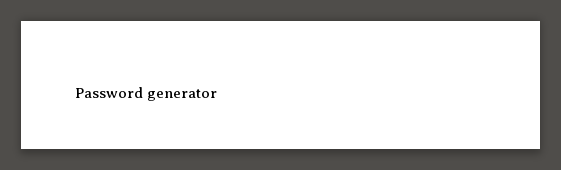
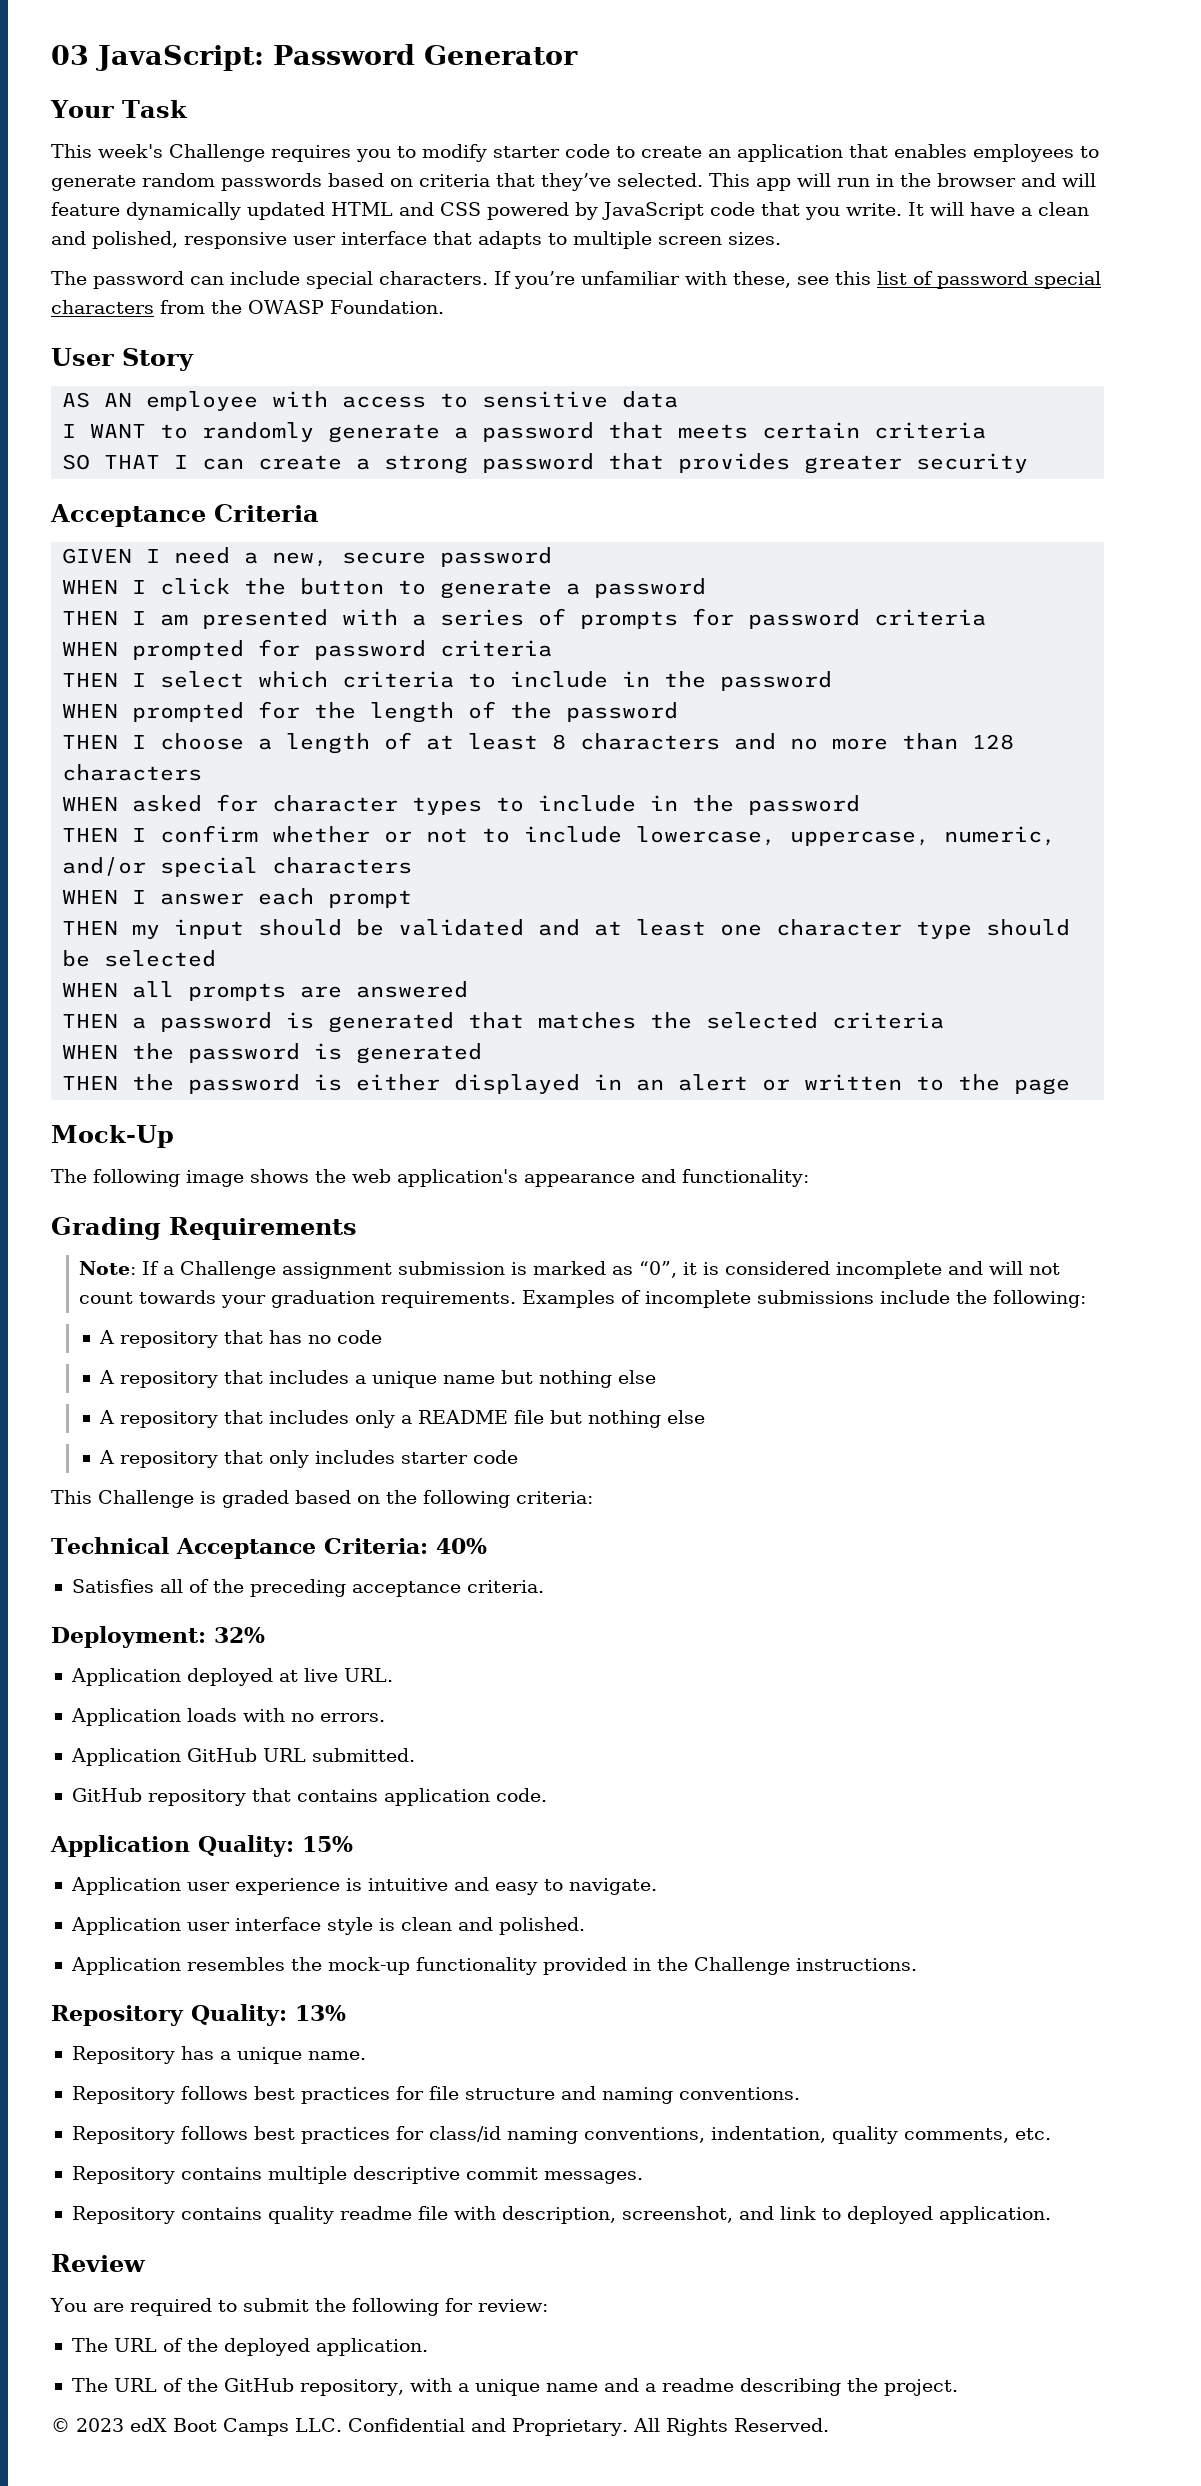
[75,87,218,101] Password generator -> [51,44,578,71] [50,100,188,118] [51,144,1099,162] [51,173,1096,191] [51,202,1089,220] [51,231,781,249] [51,271,1101,289] [51,300,444,314] [51,348,194,371] [62,391,679,411] [62,422,987,443] [62,453,1029,474] [50,504,319,527] [62,547,553,567] [62,578,707,599] [62,608,987,629] [62,639,553,660] [62,671,833,691] [62,701,679,723] [62,732,1015,754] [62,764,203,781] [62,794,861,815] [62,825,1057,846] [62,857,413,877] [62,888,413,908] [62,919,1071,939] [62,950,217,967] [62,981,469,1001] [62,1012,945,1033] [62,1043,483,1064] [62,1074,1071,1095] [51,1125,174,1148] [51,1169,809,1187] [51,1217,357,1240] [79,1261,1061,1279] [79,1290,1087,1308] [99,1330,383,1348] [99,1370,657,1388] [99,1410,706,1428] [99,1450,519,1468] [51,1490,593,1508] [51,1537,487,1559] [71,1579,544,1597] [51,1626,265,1648] [70,1668,393,1686] [70,1708,385,1726] [70,1748,415,1766] [71,1788,547,1806] [50,1835,353,1857] [70,1877,657,1895] [70,1917,585,1935] [70,1957,917,1975] [51,2004,346,2026] [71,2046,366,2064] [71,2086,800,2104] [71,2126,1051,2144] [71,2166,643,2184] [71,2206,1051,2224] [51,2254,146,2272] [50,2298,548,2316] [71,2338,428,2356] [71,2378,958,2396] [51,2418,829,2436] 03 JavaScript: Password Generator // Your Task // This week's Challenge requires you to modify starter code to create an application that enables employees to generate random passwords based on criteria that they’ve selected. This app will run in the browser and will feature dynamically updated HTML and CSS powered by JavaScript code that you write. It will have a clean and polished, responsive user interface that adapts to multiple screen sizes. // The password can include special characters. If you’re unfamiliar with these, see this list of password special characters from the OWASP Foundation. // User Story // AS AN employee with access to sensitive data // I WANT to randomly generate a password that meets certain criteria // SO THAT I can create a strong password that provides greater security // Acceptance Criteria // GIVEN I need a new, secure password // WHEN I click the button to generate a password // THEN I am presented with a series of prompts for password criteria // WHEN prompted for password criteria // THEN I select which criteria to include in the password // WHEN prompted for the length of the password // THEN I choose a length of at least 8 characters and no more than 128 characters // WHEN asked for character types to include in the password // THEN I confirm whether or not to include lowercase, uppercase, numeric, and/or special characters // WHEN I answer each prompt // THEN my input should be validated and at least one character type should be selected // WHEN all prompts are answered // THEN a password is generated that matches the selected criteria // WHEN the password is generated // THEN the password is either displayed in an alert or written to the page // Mock-Up // The following image shows the web application's appearance and functionality: // Grading Requirements // Note: If a Challenge assignment submission is marked as “0”, it is considered incomplete and will not count towards your graduation requirements. Examples of incomplete submissions include the following: // A repository that has no code // A repository that includes a unique name but nothing else // A repository that includes only a README file but nothing else // A repository that only includes starter code // This Challenge is graded based on the following criteria: // Technical Acceptance Criteria: 40% // Satisfies all of the preceding acceptance criteria. // Deployment: 32% // Application deployed at live URL. // Application loads with no errors. // Application GitHub URL submitted. // GitHub repository that contains application code. // Application Quality: 15% // Application user experience is intuitive and easy to navigate. // Application user interface style is clean and polished. // Application resembles the mock-up functionality provided in the Challenge instructions. // Repository Quality: 13% // Repository has a unique name. // Repository follows best practices for file structure and naming conventions. // Repository follows best practices for class/id naming conventions, indentation, quality comments, etc. // Repository contains multiple descriptive commit messages. // Repository contains quality readme file with description, screenshot, and link to deployed application. // Review // You are required to submit the following for review: // The URL of the deployed application. // The URL of the GitHub repository, with a unique name and a readme describing the project. // © 2023 edX Boot Camps LLC. Confidential and Proprietary. All Rights Reserved.

